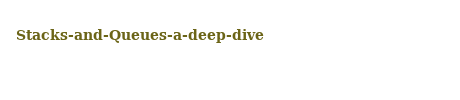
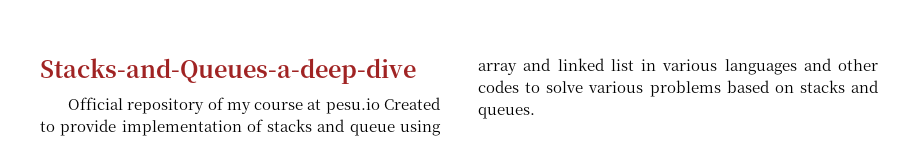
(264, 36) none -> [68,97,442,114] [40,119,441,136] [478,58,878,75] [478,80,879,97] [478,107,535,119] // Official repository of my course at pesu.io Created to provide implementation of stacks and queue using array and linked list in various languages and other codes to solve various problems based on stacks and queues.

